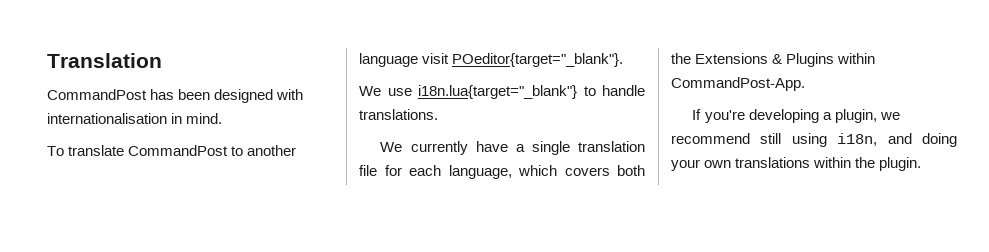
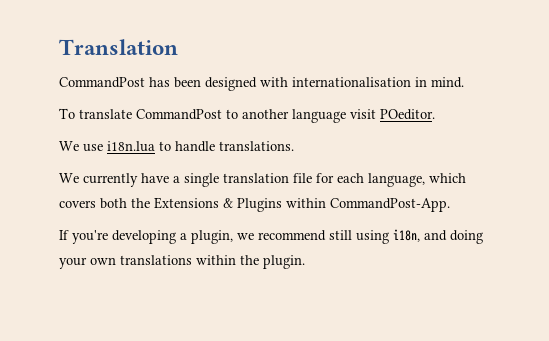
[452,53,624,67] POeditor{target="_blank"}. -> [380,109,435,120] POeditor.
[418,85,577,99] i18n.lua{target="_blank"} -> [107,141,155,152] i18n.lua

